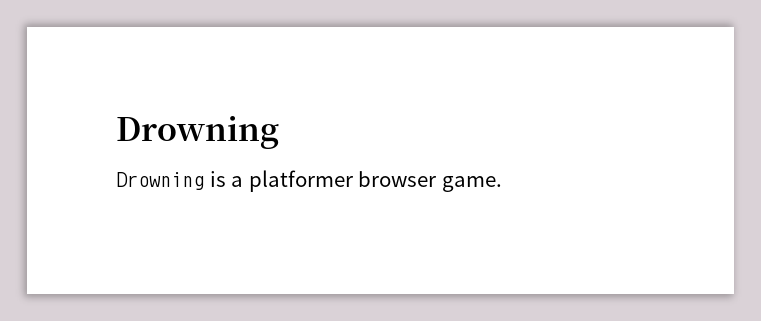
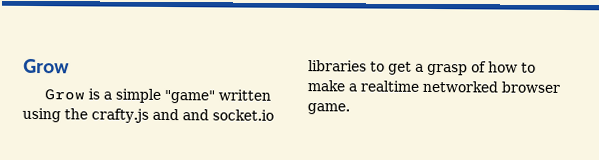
[116,116,279,149] [116,170,353,192] Drowning // Drowning is a platformer -> [23,58,70,74] [44,88,272,104] [22,107,274,123] [308,60,536,76] [307,80,498,93] Grow // Grow is a simple "game" written using the crafty.js and and socket.io libraries to get a grasp of how to make a realtime networked

